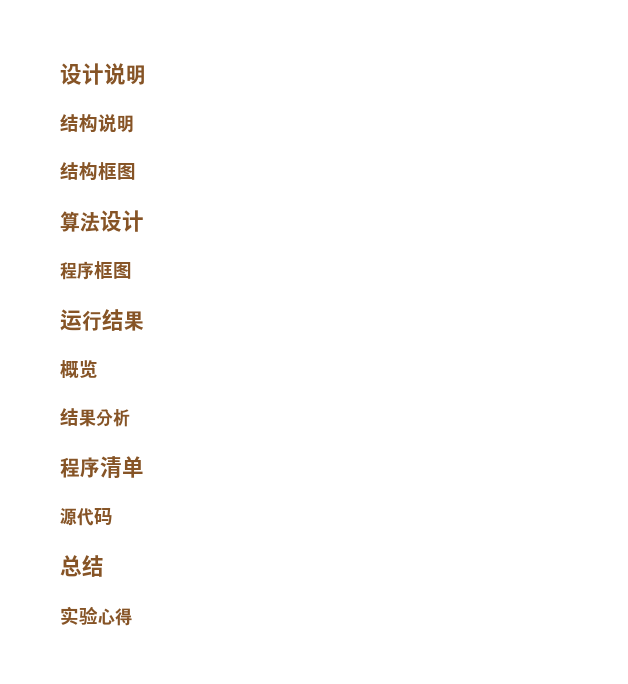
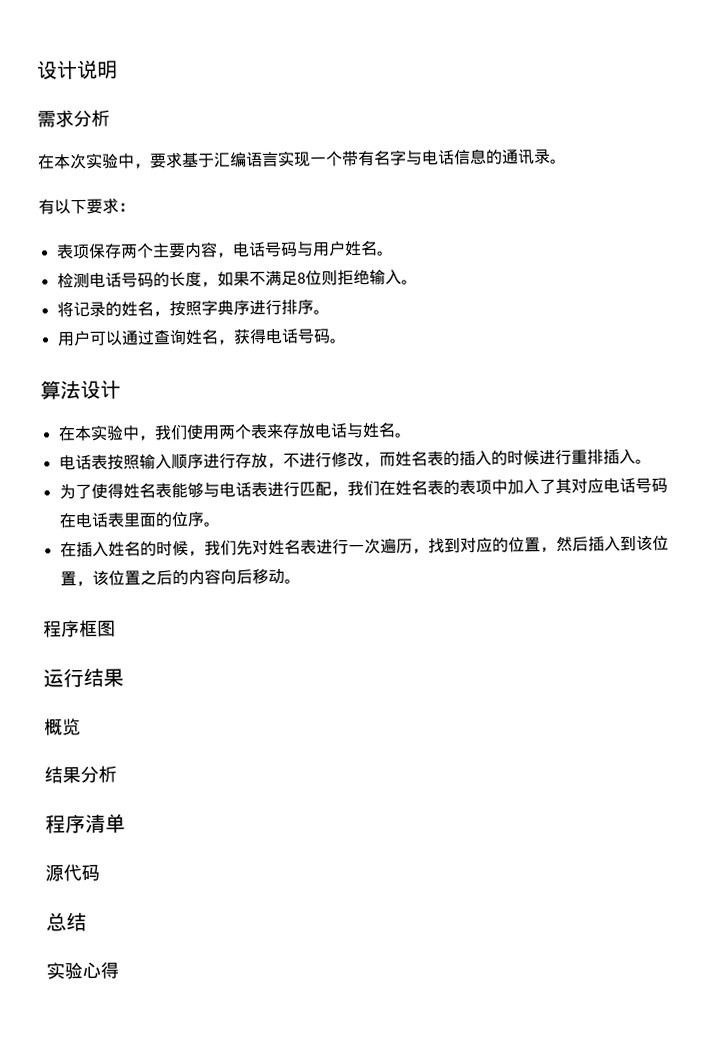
[60,114,134,133] [60,162,136,181] [60,210,144,232] 结构说明 // 结构框图 // 算法设计 -> [37,109,110,128] [37,148,567,170] [38,197,135,215] [55,240,394,260] [56,269,418,289] [56,299,330,318] [56,328,347,347] [40,379,121,400] [57,422,412,442] [58,449,652,471] [58,477,668,500] [58,511,221,529] [59,535,669,558] [59,568,301,587] 需求分析 // 在本次实验中，要求基于汇编语言实现一个带有名字与电话信息的通讯录。 // 有以下要求： // 表项保存两个主要内容，电话号码与用户姓名。 // 检测电话号码的长度，如果不满足8位则拒绝输入。 // 将记录的姓名，按照字典序进行排序。 // 用户可以通过查询姓名，获得电话号码。 // 算法设计 // 在本实验中，我们使用两个表来存放电话与姓名。 // 电话表按照输入顺序进行存放，不进行修改，而姓名表的插入的时候进行重排插入。 // 为了使得姓名表能够与电话表进行匹配，我们在姓名表的表项中加入了其对应电话号码在电话表里面的位序。 // 在插入姓名的时候，我们先对姓名表进行一次遍历，找到对应的位置，然后插入到该位置，该位置之后的内容向后移动。

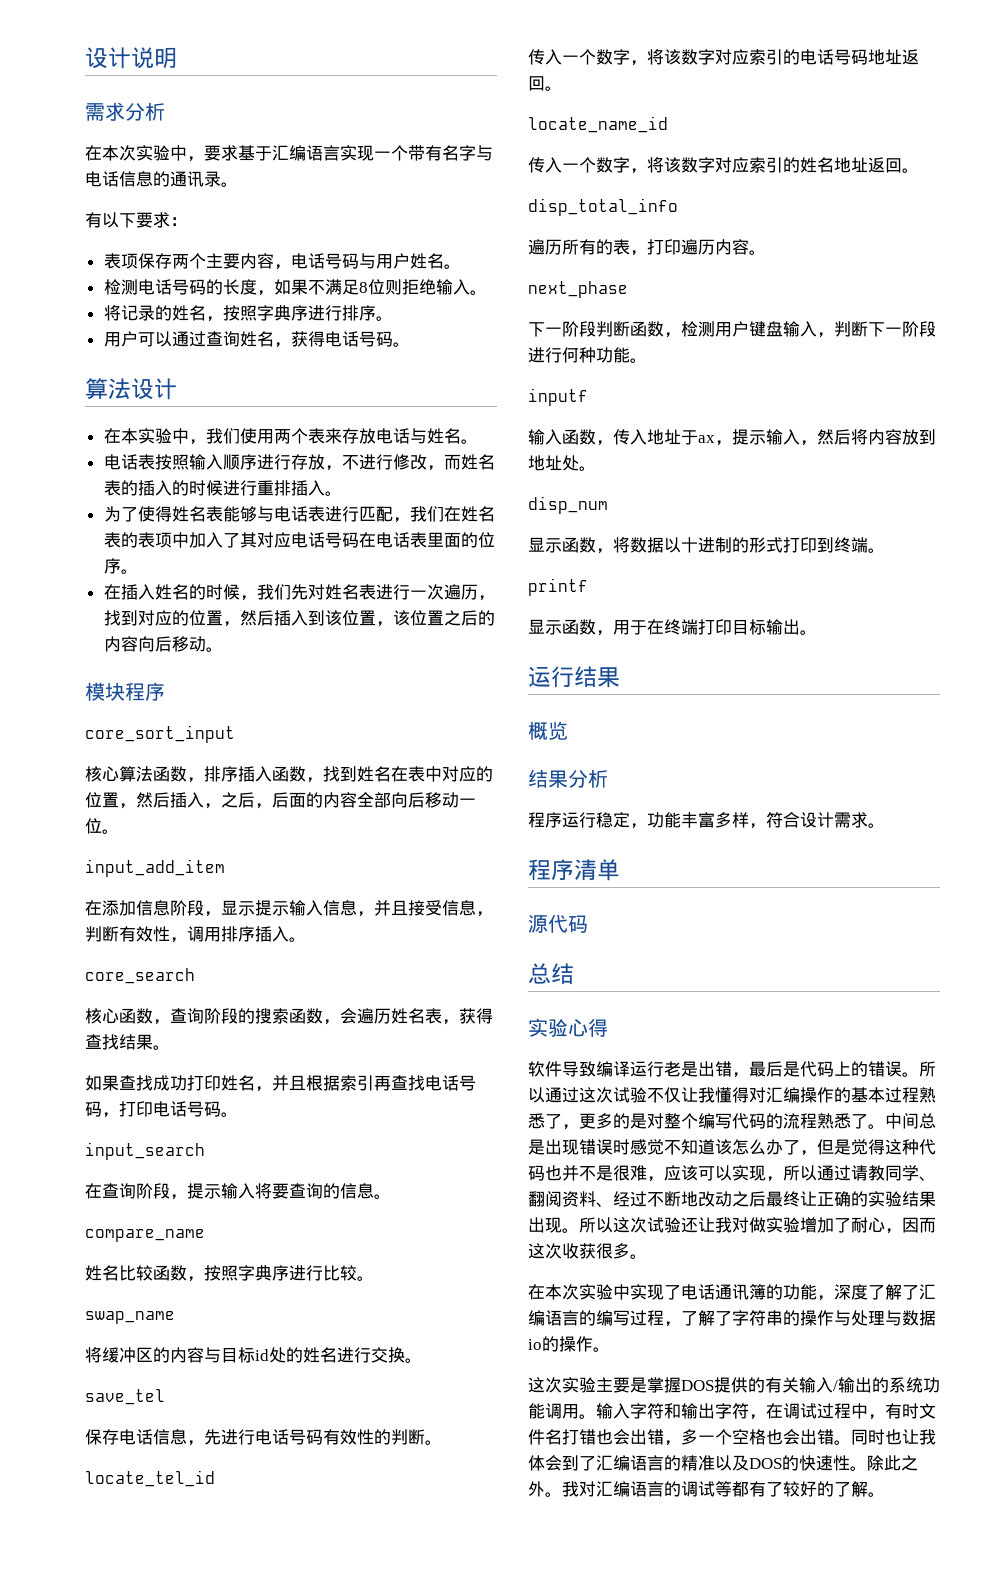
[43,619,116,638] 程序框图 -> [85,682,165,701] [85,725,235,743] [85,766,493,783] [85,792,476,809] [85,818,119,834] [85,859,225,877] [85,900,493,917] [85,926,306,943] [85,968,195,984] [85,1008,493,1025] [85,1034,170,1050] [85,1075,476,1092] [85,1101,238,1118] [85,1142,205,1160] [85,1183,391,1200] [85,1229,205,1242] [85,1265,374,1282] [85,1311,175,1324] [85,1347,422,1363] [85,1389,165,1405] [85,1429,442,1446] [85,1470,215,1487] [528,49,919,66] [528,76,562,91] [528,116,668,133] [528,157,919,174] [528,198,678,216] [528,239,766,256] [528,281,628,298] [528,321,936,338] [528,347,647,363] [528,388,588,406] [528,429,936,446] [528,455,596,471] [528,496,608,514] [528,537,885,554] [528,578,588,596] [528,619,817,636] 模块程序 // core_sort_input // 核心算法函数，排序插入函数，找到姓名在表中对应的位置，然后插入，之后，后面的内容全部向后移动一位。 // input_add_item // 在添加信息阶段，显示提示输入信息，并且接受信息，判断有效性，调用排序插入。 // core_search // 核心函数，查询阶段的搜索函数，会遍历姓名表，获得查找结果。 // 如果查找成功打印姓名，并且根据索引再查找电话号码，打印电话号码。 // input_search // 在查询阶段，提示输入将要查询的信息。 // compare_name // 姓名比较函数，按照字典序进行比较。 // swap_name // 将缓冲区的内容与目标id处的姓名进行交换。 // save_tel // 保存电话信息，先进行电话号码有效性的判断。 // locate_tel_id // 传入一个数字，将该数字对应索引的电话号码地址返回。 // locate_name_id // 传入一个数字，将该数字对应索引的姓名地址返回。 // disp_total_info // 遍历所有的表，打印遍历内容。 // next_phase // 下一阶段判断函数，检测用户键盘输入，判断下一阶段进行何种功能。 // inputf // 输入函数，传入地址于ax，提示输入，然后将内容放到地址处。 // disp_num // 显示函数，将数据以十进制的形式打印到终端。 // printf // 显示函数，用于在终端打印目标输出。
(117, 774) none -> [528,812,885,829] // 程序运行稳定，功能丰富多样，符合设计需求。
(119, 970) none -> [528,1061,936,1078] [528,1087,936,1103] [528,1113,936,1130] [528,1139,936,1156] [528,1165,936,1182] [528,1191,936,1207] [528,1217,936,1234] [528,1243,647,1259] [528,1284,936,1301] [528,1310,936,1327] [528,1336,610,1352] [528,1377,940,1393] [528,1403,936,1420] [528,1429,936,1446] [528,1455,918,1471] [528,1481,885,1497] // 软件导致编译运行老是出错，最后是代码上的错误。所以通过这次试验不仅让我懂得对汇编操作的基本过程熟悉了，更多的是对整个编写代码的流程熟悉了。中间总是出现错误时感觉不知道该怎么办了，但是觉得这种代码也并不是很难，应该可以实现，所以通过请教同学、翻阅资料、经过不断地改动之后最终让正确的实验结果出现。所以这次试验还让我对做实验增加了耐心，因而这次收获很多。 // 在本次实验中实现了电话通讯簿的功能，深度了解了汇编语言的编写过程，了解了字符串的操作与处理与数据io的操作。 // 这次实验主要是掌握DOS提供的有关输入/输出的系统功能调用。输入字符和输出字符，在调试过程中，有时文件名打错也会出错，多一个空格也会出错。同时也让我体会到了汇编语言的精准以及DOS的快速性。除此之外。我对汇编语言的调试等都有了较好的了解。

